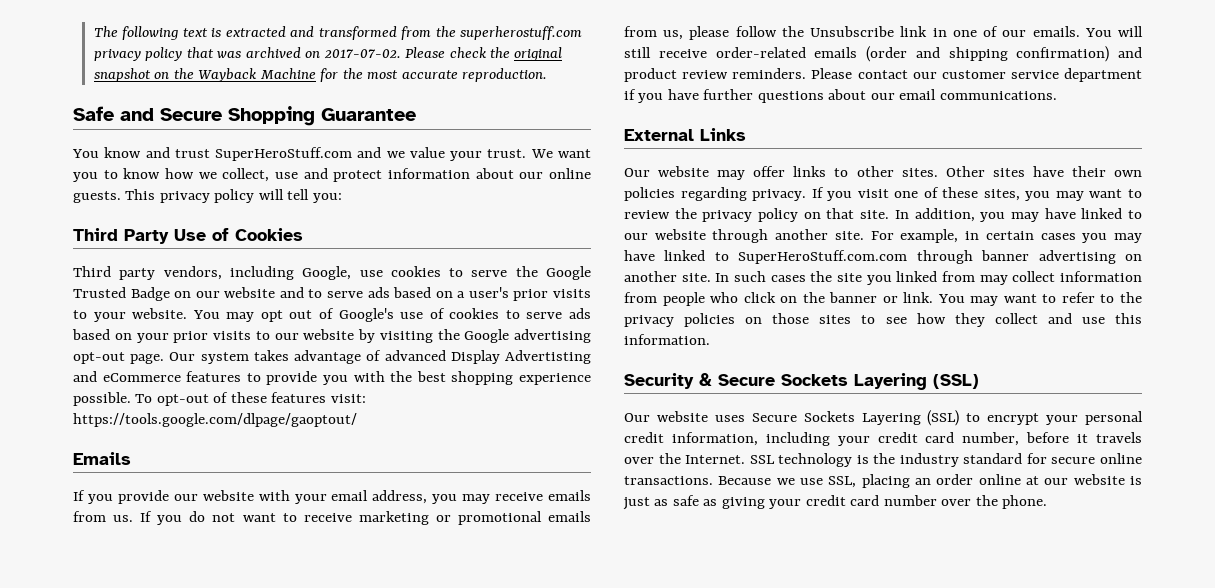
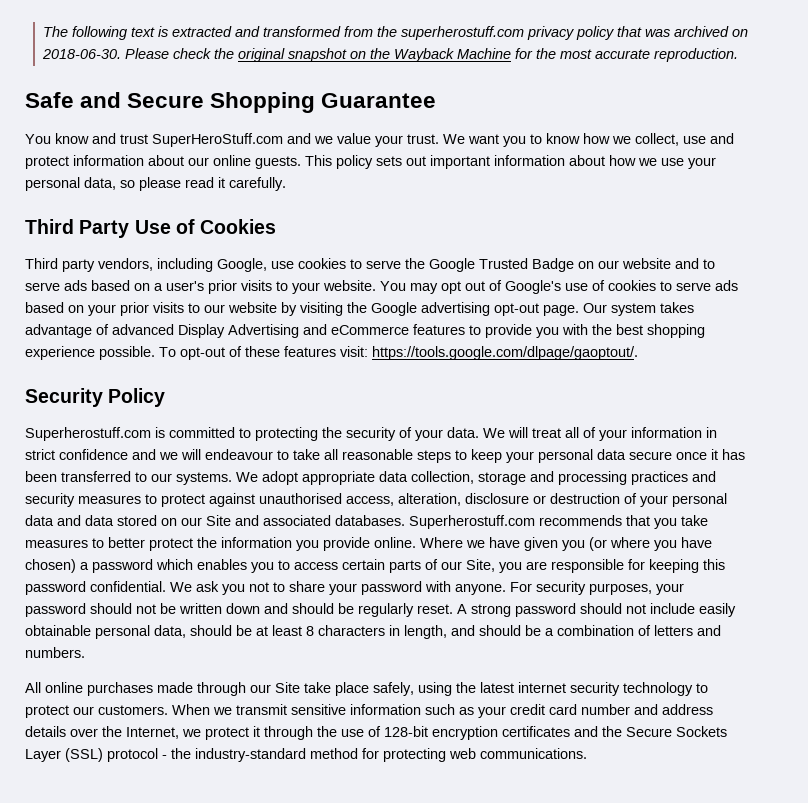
[323,49,401,59] 2017-07-02. -> [41,49,121,59] 2018-06-30.
[159,189,342,203] privacy policy will tell you: -> [336,155,716,169] [25,177,286,191] policy sets out important information about how we use your personal data, so please read it carefully.
[505,350,591,364] Advertisting -> [228,324,299,338] Advertising
[73,413,357,427] [73,452,131,465] [73,490,591,504] [73,511,591,525] [624,26,1143,40] [624,46,1142,62] [624,68,1142,82] [624,89,1057,103] [624,128,746,141] [624,166,1142,180] [624,187,1142,201] [624,208,1142,222] [624,229,1142,243] [624,250,1142,264] [624,271,1142,285] [624,292,1143,306] [624,313,1142,327] [624,334,710,345] [624,373,979,390] [624,410,1143,426] [624,432,1142,446] [624,453,1142,467] [624,474,1142,488] [623,495,1048,510] https://tools.google.com/dlpage/gaoptout/ // Emails // If you provide our website with your email address, you may receive emails from us. If you do not want to receive marketing or promotional emails from us, please follow the Unsubscribe link in one of our emails. You will still receive order-related emails (order and shipping confirmation) and product review reminders. Please contact our customer service department if you have further questions about our email communications. // External Links // Our website may offer links to other sites. Other sites have their own policies regarding privacy. If you visit one of these sites, you may want to review the privacy policy on that site. In addition, you may have linked to our website through another site. For example, in certain cases you may have linked to SuperHeroStuff.com.com through banner advertising on another site. In such cases the site you linked from may collect information from people who click on the banner or link. You may want to refer to the privacy policies on those sites to see how they collect and use this information. // Security & Secure Sockets Layering (SSL) // Our website uses Secure Sockets Layering (SSL) to encrypt your personal credit information, including your credit card number, before it travels over the Internet. SSL technology is the industry standard for secure online transactions. Because we use SSL, placing an order online at our website is just as safe as giving your credit card number over the phone. -> [372,346,638,360] [25,388,166,407] [25,427,717,441] [25,449,745,463] [25,471,716,485] [25,493,727,507] [25,515,708,529] [25,537,712,551] [25,559,725,573] [25,581,684,595] [25,603,736,617] [25,625,721,639] [25,647,85,658] [25,682,708,696] [25,704,713,718] [25,726,727,740] [25,748,587,762] https://tools.google.com/dlpage/gaoptout/. // Security Policy // Superherostuff.com is committed to protecting the security of your data. We will treat all of your information in strict confidence and we will endeavour to take all reasonable steps to keep your personal data secure once it has been transferred to our systems. We adopt appropriate data collection, storage and processing practices and security measures to protect against unauthorised access, alteration, disclosure or destruction of your personal data and data stored on our Site and associated databases. Superherostuff.com recommends that you take measures to better protect the information you provide online. Where we have given you (or where you have chosen) a password which enables you to access certain parts of our Site, you are responsible for keeping this password confidential. We ask you not to share your password with anyone. For security purposes, your password should not be written down and should be regularly reset. A strong password should not include easily obtainable personal data, should be at least 8 characters in length, and should be a combination of letters and numbers. // All online purchases made through our Site take place safely, using the latest internet security technology to protect our customers. When we transmit sensitive information such as your credit card number and address details over the Internet, we protect it through the use of 128-bit encryption certificates and the Secure Sockets Layer (SSL) protocol - the industry-standard method for protecting web communications.

